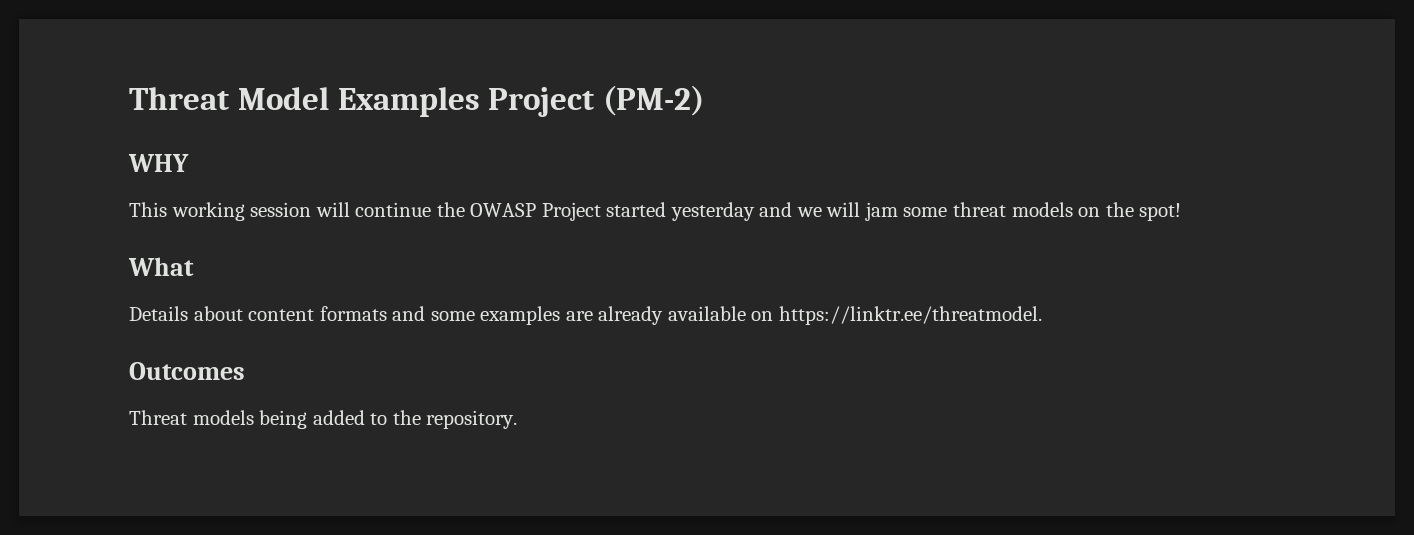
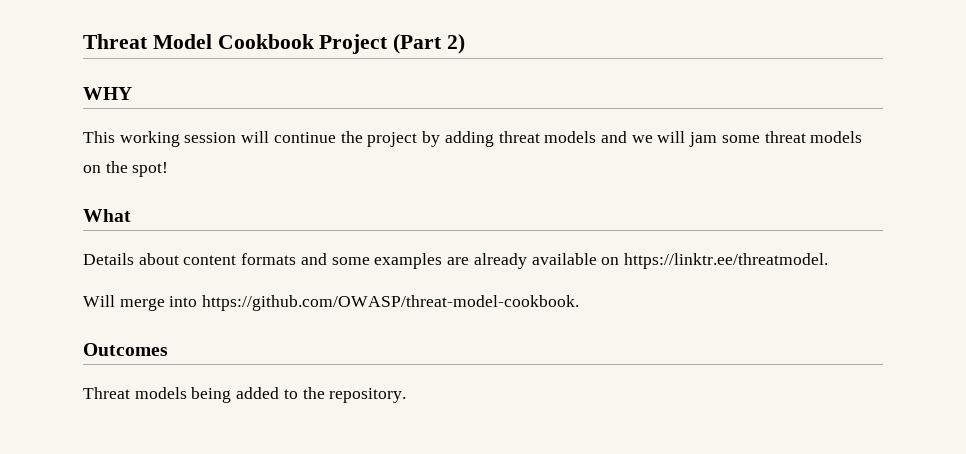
[337,85,705,117] Examples Project (PM-2) -> [217,34,466,54] Cookbook Project (Part 2)
[470,202,755,221] OWASP Project started yesterday -> [367,131,597,147] project by adding threat models
(1042, 315) none -> [83,295,580,311] // Will merge into https://github.com/OWASP/threat-model-cookbook.

